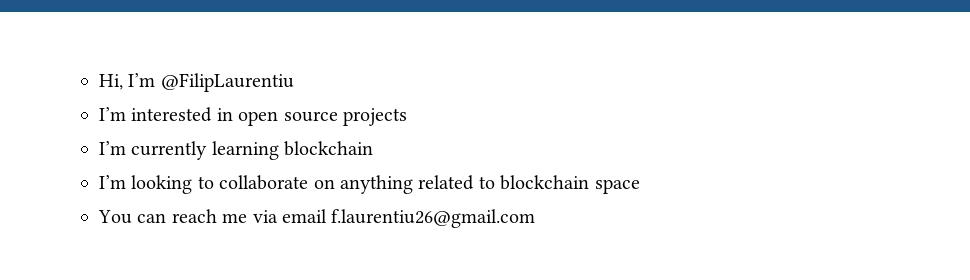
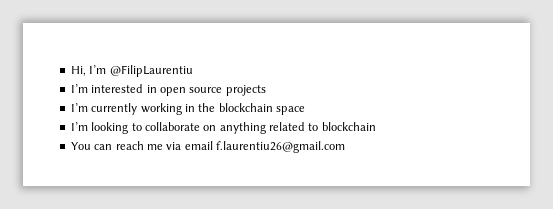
[211,141,374,160] learning blockchain -> [140,103,305,115] working in the blockchain space
[594,179,640,194] space -> (376, 126) none

